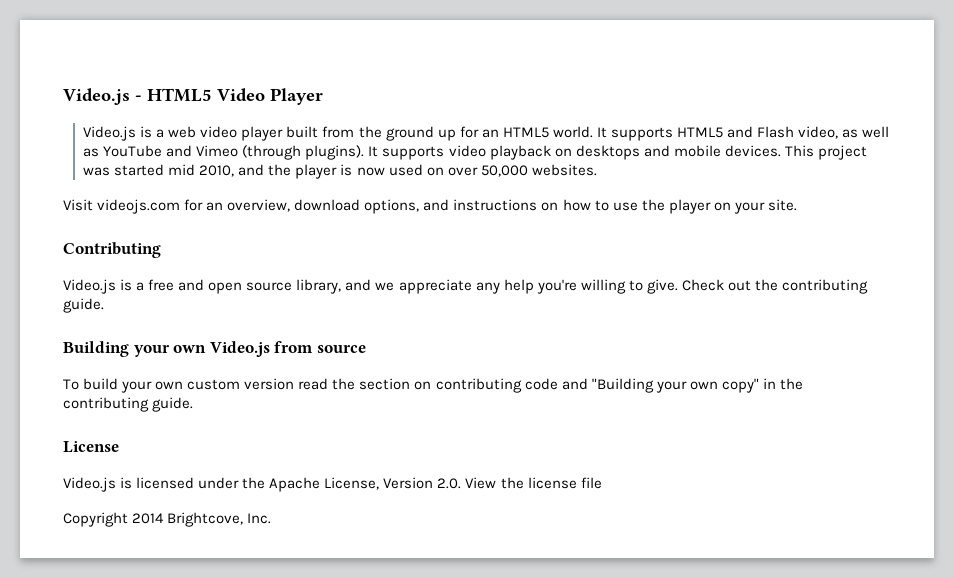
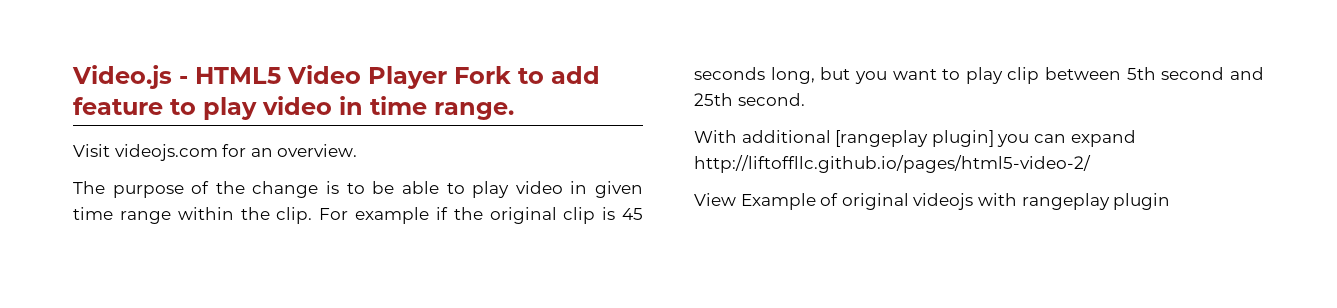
[83,126,890,141] [83,145,867,160] [83,164,597,179] [63,199,797,214] [63,242,161,258] [63,279,868,294] [63,298,104,313] [63,341,366,357] [63,378,803,393] [63,397,194,412] [63,441,119,453] [63,477,602,492] [63,512,272,527] // Video.js is a web video player built from the ground up for an HTML5 world. It supports HTML5 and Flash video, as well as YouTube and Vimeo (through plugins). It supports video playback on desktops and mobile devices. This project was started mid 2010, and the player is now used on over 50,000 websites. // Visit videojs.com for an overview, download options, and instructions on how to use the player on your site. // Contributing // Video.js is a free and open source library, and we appreciate any help you're willing to give. Check out the contributing guide. // Building your own Video.js from source // To build your own custom version read the section on contributing code and "Building your own copy" in the contributing guide. // License // Video.js is licensed under the Apache License, Version 2.0. View the license file // Copyright 2014 Brightcove, Inc. -> [454,66,600,84] [73,96,514,120] [73,144,358,161] [73,181,643,198] [73,207,643,224] [694,67,1264,84] [694,93,805,106] [694,130,1136,147] [694,155,1091,173] [694,193,1171,210] Fork to add feature to play video in time range. // Visit videojs.com for an overview. // The purpose of the change is to be able to play video in given time range within the clip. For example if the original clip is 45 seconds long, but you want to play clip between 5th second and 25th second. // With additional [rangeplay plugin] you can expand http://liftoffllc.github.io/pages/html5-video-2/ // View Example of original videojs with rangeplay plugin

